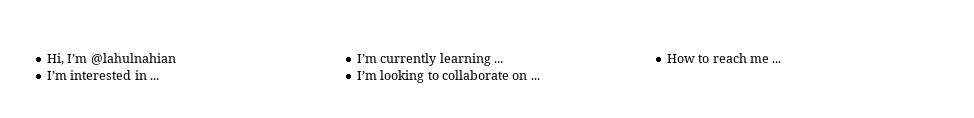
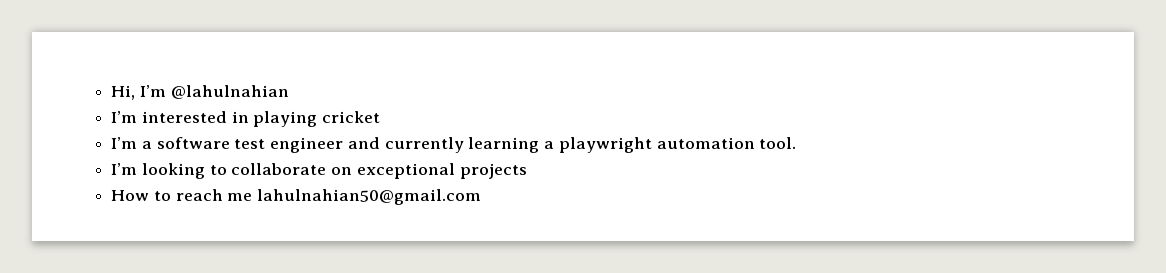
[149,78,159,80] [356,53,503,66] ... // I’m currently learning ... -> [253,111,381,127] [111,137,797,153] playing cricket // I’m a software test engineer and currently learning a playwright automation tool.
[530,78,540,80] ... -> [356,163,527,179] exceptional projects
[772,61,782,63] ... -> [257,189,482,205] lahulnahian50@gmail.com

